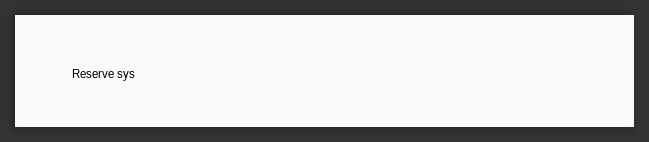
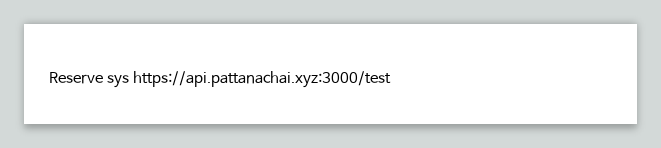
(136, 76) none -> [132,71,391,88] https://api.pattanachai.xyz:3000/test

